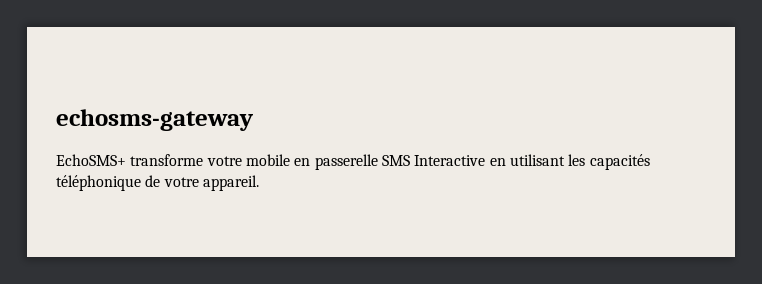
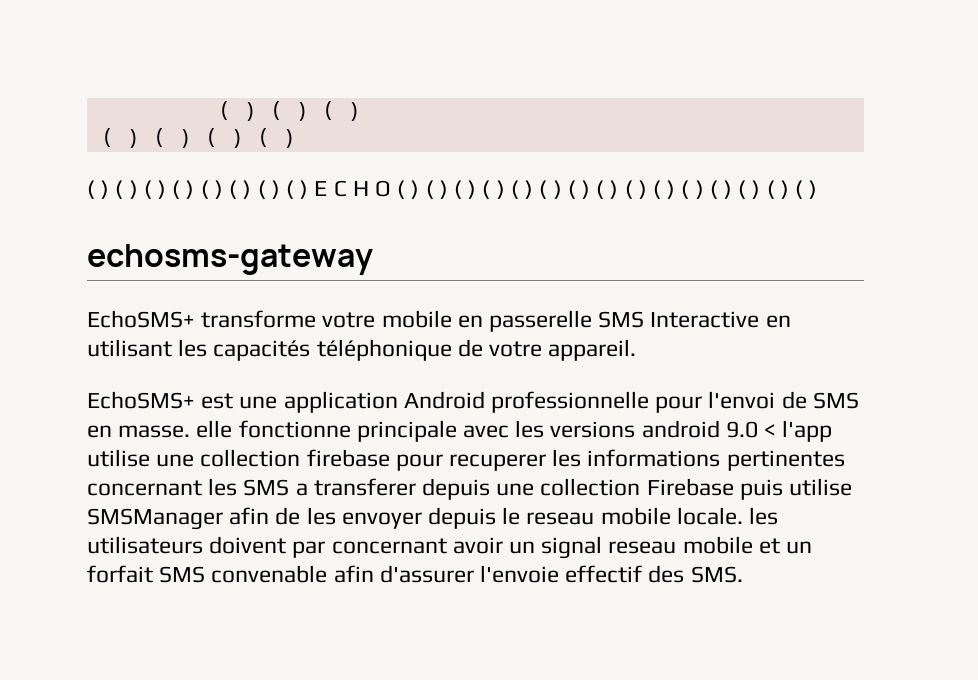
(56, 120) none -> [217,101,361,121] [100,128,296,148] [87,180,818,199] ( ) ( ) ( ) // ( ) ( ) ( ) ( ) // ( ) ( ) ( ) ( ) ( ) ( ) ( ) ( ) E C H O ( ) ( ) ( ) ( ) ( ) ( ) ( ) ( ) ( ) ( ) ( ) ( ) ( ) ( ) ( ) //
(259, 183) none -> [87,391,859,413] [87,420,833,442] [87,449,845,471] [87,478,853,500] [87,507,779,530] [87,536,813,559] [87,565,743,583] // EchoSMS+ est une application Android professionnelle pour l'envoi de SMS en masse. elle fonctionne principale avec les versions android 9.0 < l'app utilise une collection firebase pour recuperer les informations pertinentes concernant les SMS a transferer depuis une collection Firebase puis utilise SMSManager afin de les envoyer depuis le reseau mobile locale. les utilisateurs doivent par concernant avoir un signal reseau mobile et un forfait SMS convenable afin d'assurer l'envoie effectif des SMS.

